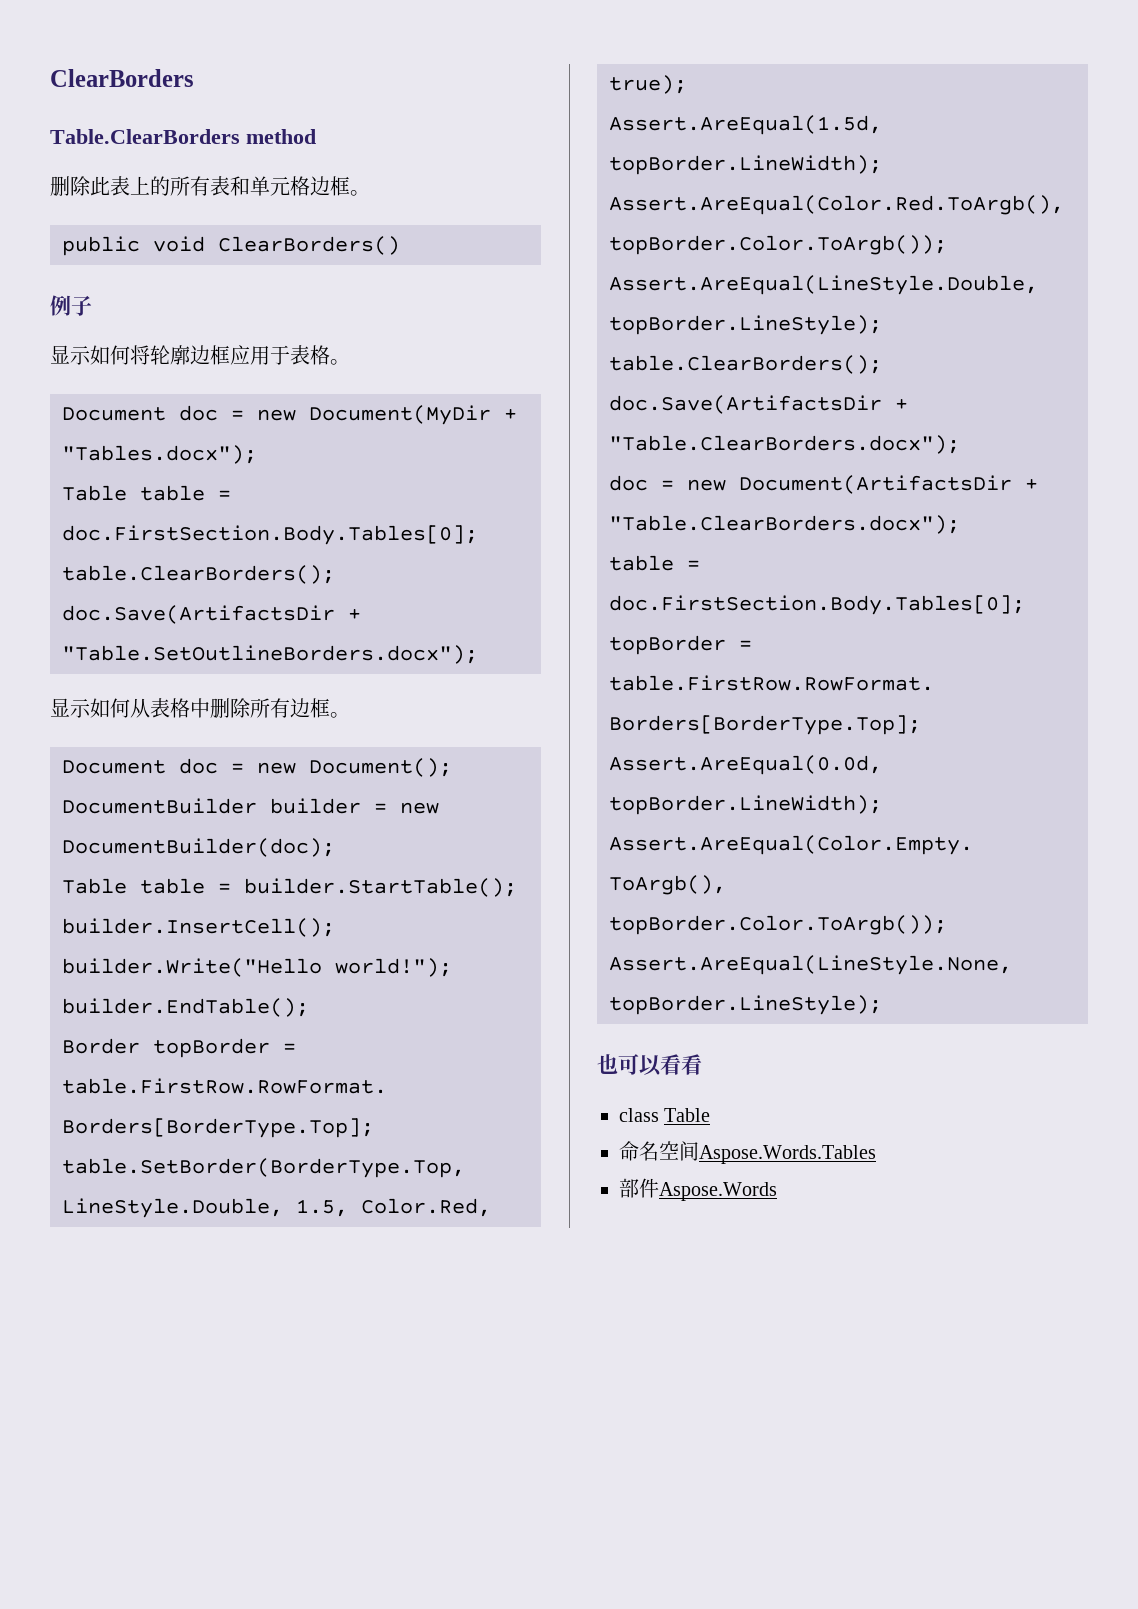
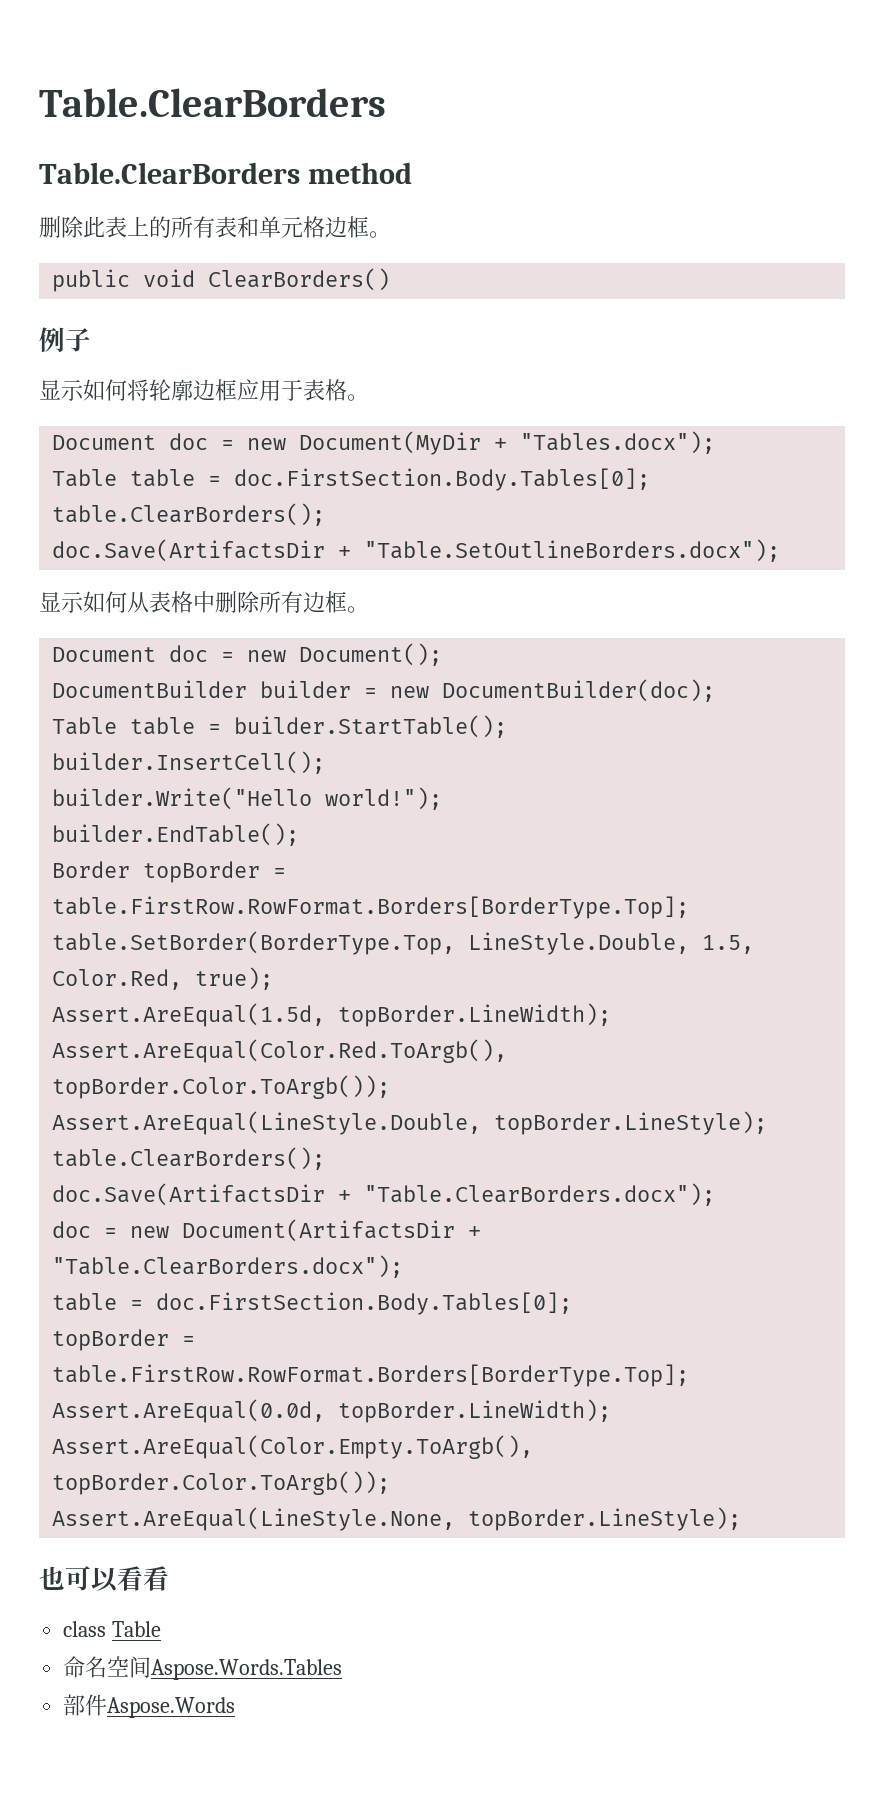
[50,69,194,87] ClearBorders -> [39,88,386,117] Table.ClearBorders

